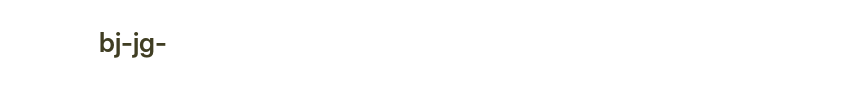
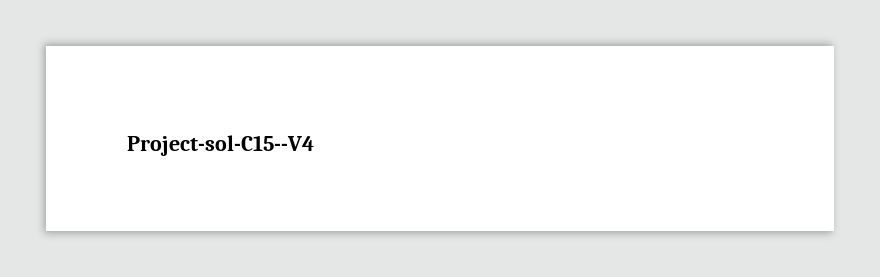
[99,32,167,58] bj-jg- -> [127,135,314,156] Project-sol-C15--V4

